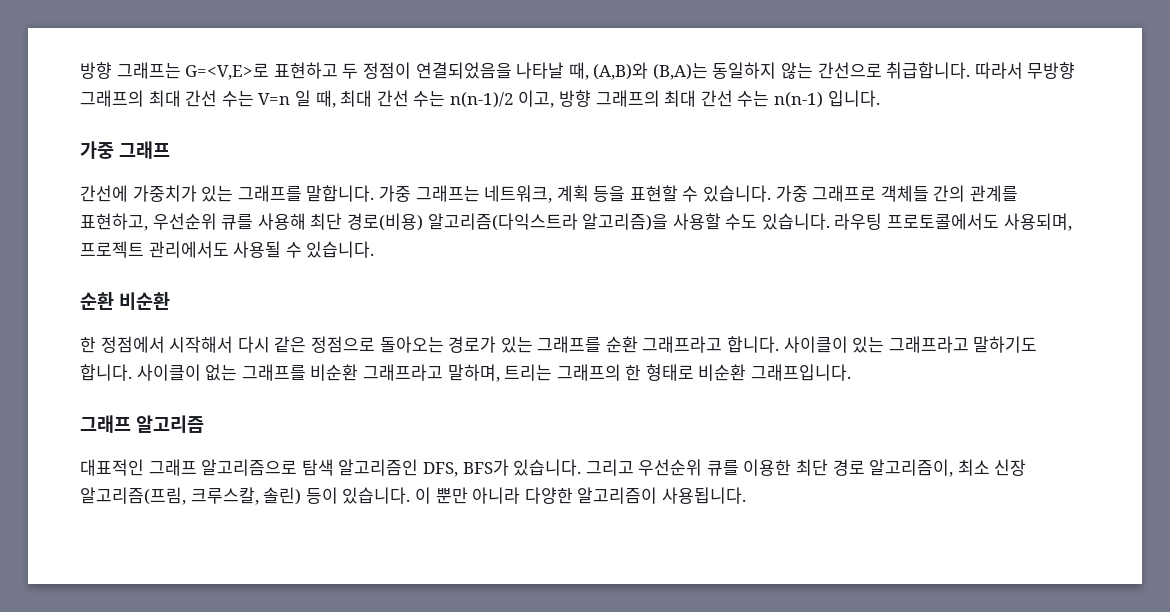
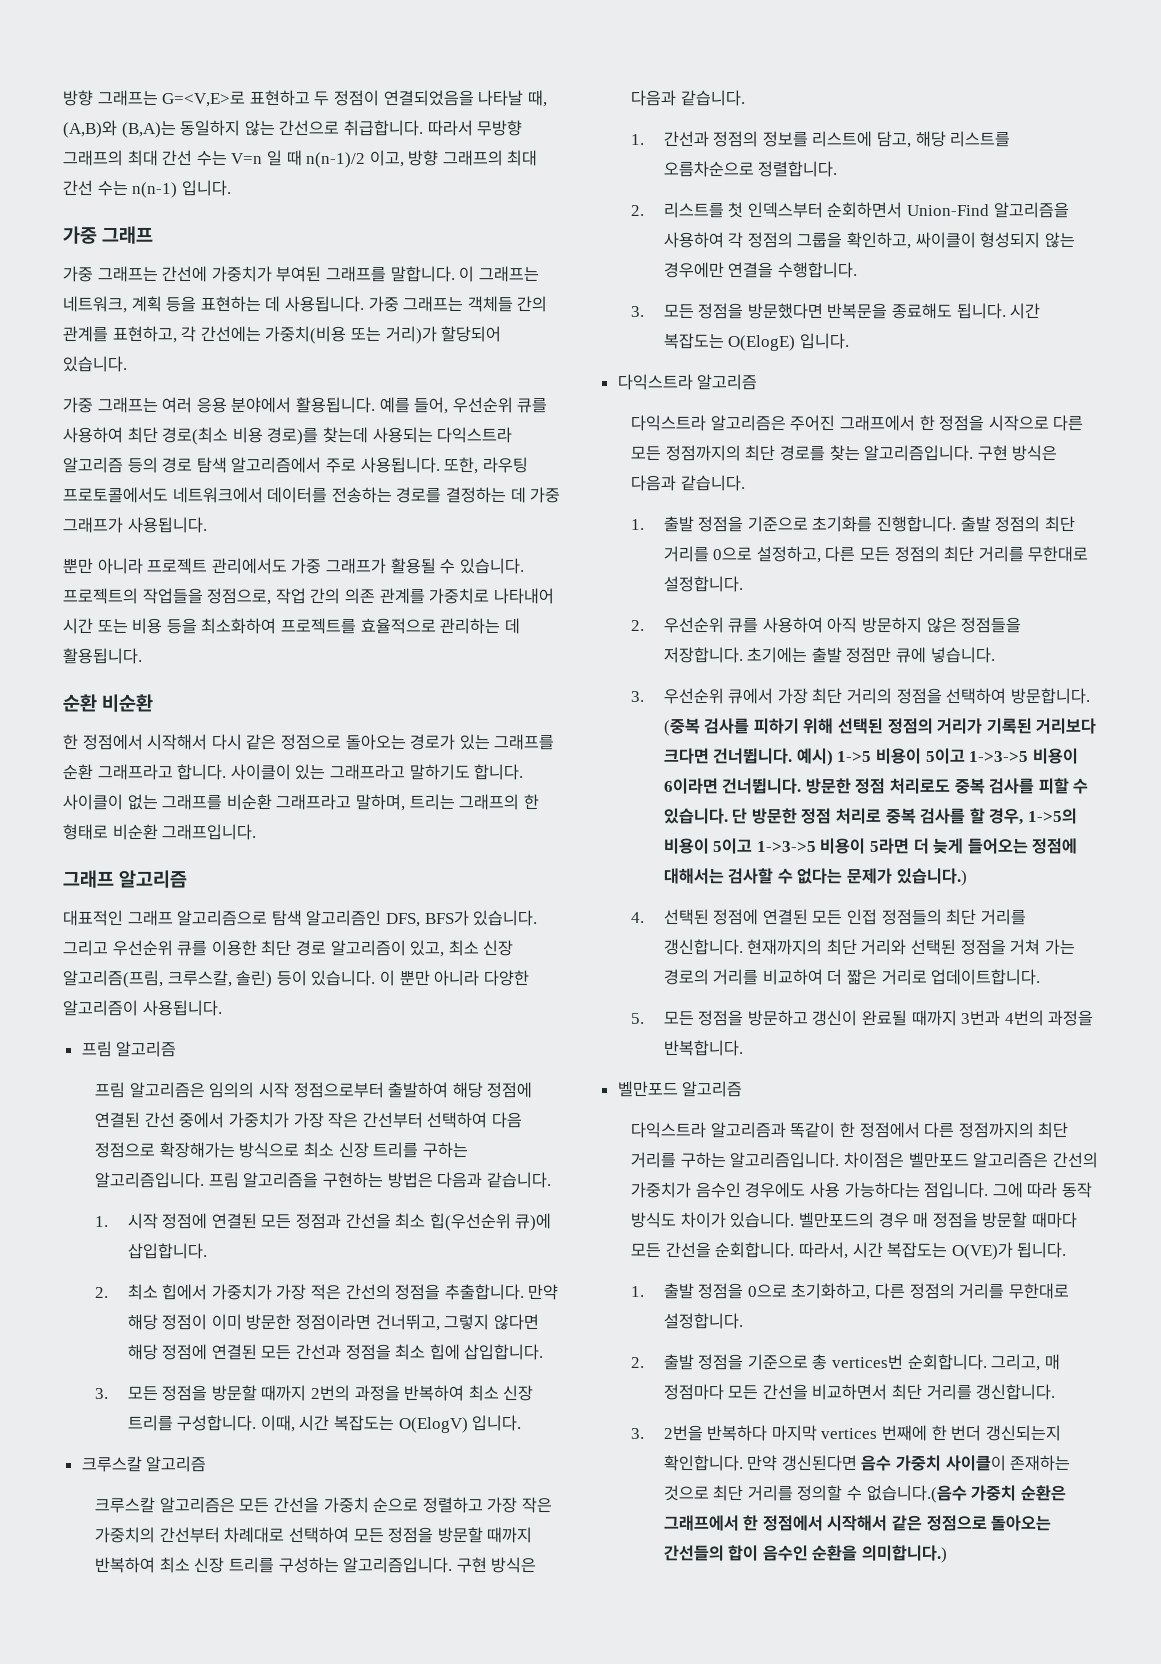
[315,90,446,108] 때, 최대 간선 수는 -> [286,150,302,166] 때
(170, 150) none -> [63,266,158,282] 가중 그래프는
[201,185,234,202] 있는 -> [276,266,322,282] 부여된
[378,185,411,202] 가중 -> [459,266,475,282] 이
[629,185,1019,202] [80,213,1072,231] [80,241,375,258] 표현할 수 있습니다. 가중 그래프로 객체들 간의 관계를 표현하고, 우선순위 큐를 사용해 최단 경로(비용) 알고리즘(다익스트라 알고리즘)을 사용할 수도 있습니다. 라우팅 프로토콜에서도 사용되며, 프로젝트 관리에서도 사용될 수 있습니다. -> [200,296,548,312] [63,326,502,344] [63,356,127,372] [63,397,548,414] [63,427,513,445] [63,457,528,474] [63,487,561,503] [63,517,207,533] [63,558,524,574] [63,588,554,605] [63,618,520,634] [63,648,142,664] 표현하는 데 사용됩니다. 가중 그래프는 객체들 간의 관계를 표현하고, 각 간선에는 가중치(비용 또는 거리)가 할당되어 있습니다. // 가중 그래프는 여러 응용 분야에서 활용됩니다. 예를 들어, 우선순위 큐를 사용하여 최단 경로(최소 비용 경로)를 찾는데 사용되는 다익스트라 알고리즘 등의 경로 탐색 알고리즘에서 주로 사용됩니다. 또한, 라우팅 프로토콜에서도 네트워크에서 데이터를 전송하는 경로를 결정하는 데 가중 그래프가 사용됩니다. // 뿐만 아니라 프로젝트 관리에서도 가중 그래프가 활용될 수 있습니다. 프로젝트의 작업들을 정점으로, 작업 간의 의존 관계를 가중치로 나타내어 시간 또는 비용 등을 최소화하여 프로젝트를 효율적으로 관리하는 데 활용됩니다.
[869,459,954,477] 알고리즘이, -> [330,940,445,957] 알고리즘이 있고,
(746, 495) none -> [81,1041,177,1057] [95,1082,533,1098] [95,1112,523,1128] [95,1142,468,1158] [95,1172,551,1188] [95,1213,552,1231] [127,1243,207,1259] [95,1284,559,1300] [127,1314,539,1331] [127,1344,544,1360] [95,1385,534,1401] [127,1415,522,1433] [81,1456,207,1472] [95,1497,553,1513] [95,1527,533,1543] [95,1557,537,1573] [631,90,745,106] [631,131,1011,148] [663,161,838,177] [631,202,1069,218] [663,232,1075,249] [663,262,857,278] [631,303,1041,319] [663,333,849,351] [617,374,758,390] [631,415,1084,431] [631,445,1058,461] [631,475,745,491] [631,516,1075,532] [663,546,1089,563] [663,576,743,592] [631,617,1022,633] [663,647,995,663] [631,688,1090,704] [663,718,1097,736] [663,748,1078,766] [663,778,1089,794] [663,808,1077,825] [663,838,1078,854] [663,868,967,886] [631,909,1026,925] [663,939,1075,955] [663,969,1041,985] [631,1010,1094,1026] [663,1040,743,1056] [617,1081,743,1097] [631,1122,1069,1138] [631,1152,1098,1168] [631,1182,1093,1198] [631,1212,1078,1228] [631,1242,1067,1260] [631,1283,1069,1300] [663,1313,743,1329] [631,1354,1060,1371] [663,1384,1056,1400] [631,1425,1061,1441] [663,1455,1071,1471] [663,1485,1066,1503] [663,1515,1052,1531] [663,1545,947,1563] // 프림 알고리즘 // 프림 알고리즘은 임의의 시작 정점으로부터 출발하여 해당 정점에 연결된 간선 중에서 가중치가 가장 작은 간선부터 선택하여 다음 정점으로 확장해가는 방식으로 최소 신장 트리를 구하는 알고리즘입니다. 프림 알고리즘을 구현하는 방법은 다음과 같습니다. // 1. 시작 정점에 연결된 모든 정점과 간선을 최소 힙(우선순위 큐)에 삽입합니다. // 2. 최소 힙에서 가중치가 가장 적은 간선의 정점을 추출합니다. 만약 해당 정점이 이미 방문한 정점이라면 건너뛰고, 그렇지 않다면 해당 정점에 연결된 모든 간선과 정점을 최소 힙에 삽입합니다. // 3. 모든 정점을 방문할 때까지 2번의 과정을 반복하여 최소 신장 트리를 구성합니다. 이때, 시간 복잡도는 O(ElogV) 입니다. // 크루스칼 알고리즘 // 크루스칼 알고리즘은 모든 간선을 가중치 순으로 정렬하고 가장 작은 가중치의 간선부터 차례대로 선택하여 모든 정점을 방문할 때까지 반복하여 최소 신장 트리를 구성하는 알고리즘입니다. 구현 방식은 다음과 같습니다. // 1. 간선과 정점의 정보를 리스트에 담고, 해당 리스트를 오름차순으로 정렬합니다. // 2. 리스트를 첫 인덱스부터 순회하면서 Union-Find 알고리즘을 사용하여 각 정점의 그룹을 확인하고, 싸이클이 형성되지 않는 경우에만 연결을 수행합니다. // 3. 모든 정점을 방문했다면 반복문을 종료해도 됩니다. 시간 복잡도는 O(ElogE) 입니다. // 다익스트라 알고리즘 // 다익스트라 알고리즘은 주어진 그래프에서 한 정점을 시작으로 다른 모든 정점까지의 최단 경로를 찾는 알고리즘입니다. 구현 방식은 다음과 같습니다. // 1. 출발 정점을 기준으로 초기화를 진행합니다. 출발 정점의 최단 거리를 0으로 설정하고, 다른 모든 정점의 최단 거리를 무한대로 설정합니다. // 2. 우선순위 큐를 사용하여 아직 방문하지 않은 정점들을 저장합니다. 초기에는 출발 정점만 큐에 넣습니다. // 3. 우선순위 큐에서 가장 최단 거리의 정점을 선택하여 방문합니다. (중복 검사를 피하기 위해 선택된 정점의 거리가 기록된 거리보다 크다면 건너뜁니다. 예시) 1->5 비용이 5이고 1->3->5 비용이 6이라면 건너뜁니다. 방문한 정점 처리로도 중복 검사를 피할 수 있습니다. 단 방문한 정점 처리로 중복 검사를 할 경우, 1->5의 비용이 5이고 1->3->5 비용이 5라면 더 늦게 들어오는 정점에 대해서는 검사할 수 없다는 문제가 있습니다.) // 4. 선택된 정점에 연결된 모든 인접 정점들의 최단 거리를 갱신합니다. 현재까지의 최단 거리와 선택된 정점을 거쳐 가는 경로의 거리를 비교하여 더 짧은 거리로 업데이트합니다. // 5. 모든 정점을 방문하고 갱신이 완료될 때까지 3번과 4번의 과정을 반복합니다. // 벨만포드 알고리즘 // 다익스트라 알고리즘과 똑같이 한 정점에서 다른 정점까지의 최단 거리를 구하는 알고리즘입니다. 차이점은 벨만포드 알고리즘은 간선의 가중치가 음수인 경우에도 사용 가능하다는 점입니다. 그에 따라 동작 방식도 차이가 있습니다. 벨만포드의 경우 매 정점을 방문할 때마다 모든 간선을 순회합니다. 따라서, 시간 복잡도는 O(VE)가 됩니다. // 1. 출발 정점을 0으로 초기화하고, 다른 정점의 거리를 무한대로 설정합니다. // 2. 출발 정점을 기준으로 총 vertices번 순회합니다. 그리고, 매 정점마다 모든 간선을 비교하면서 최단 거리를 갱신합니다. // 3. 2번을 반복하다 마지막 vertices 번째에 한 번더 갱신되는지 확인합니다. 만약 갱신된다면 음수 가중치 사이클이 존재하는 것으로 최단 거리를 정의할 수 없습니다.(음수 가중치 순환은 그래프에서 한 정점에서 시작해서 같은 정점으로 돌아오는 간선들의 합이 음수인 순환을 의미합니다.)

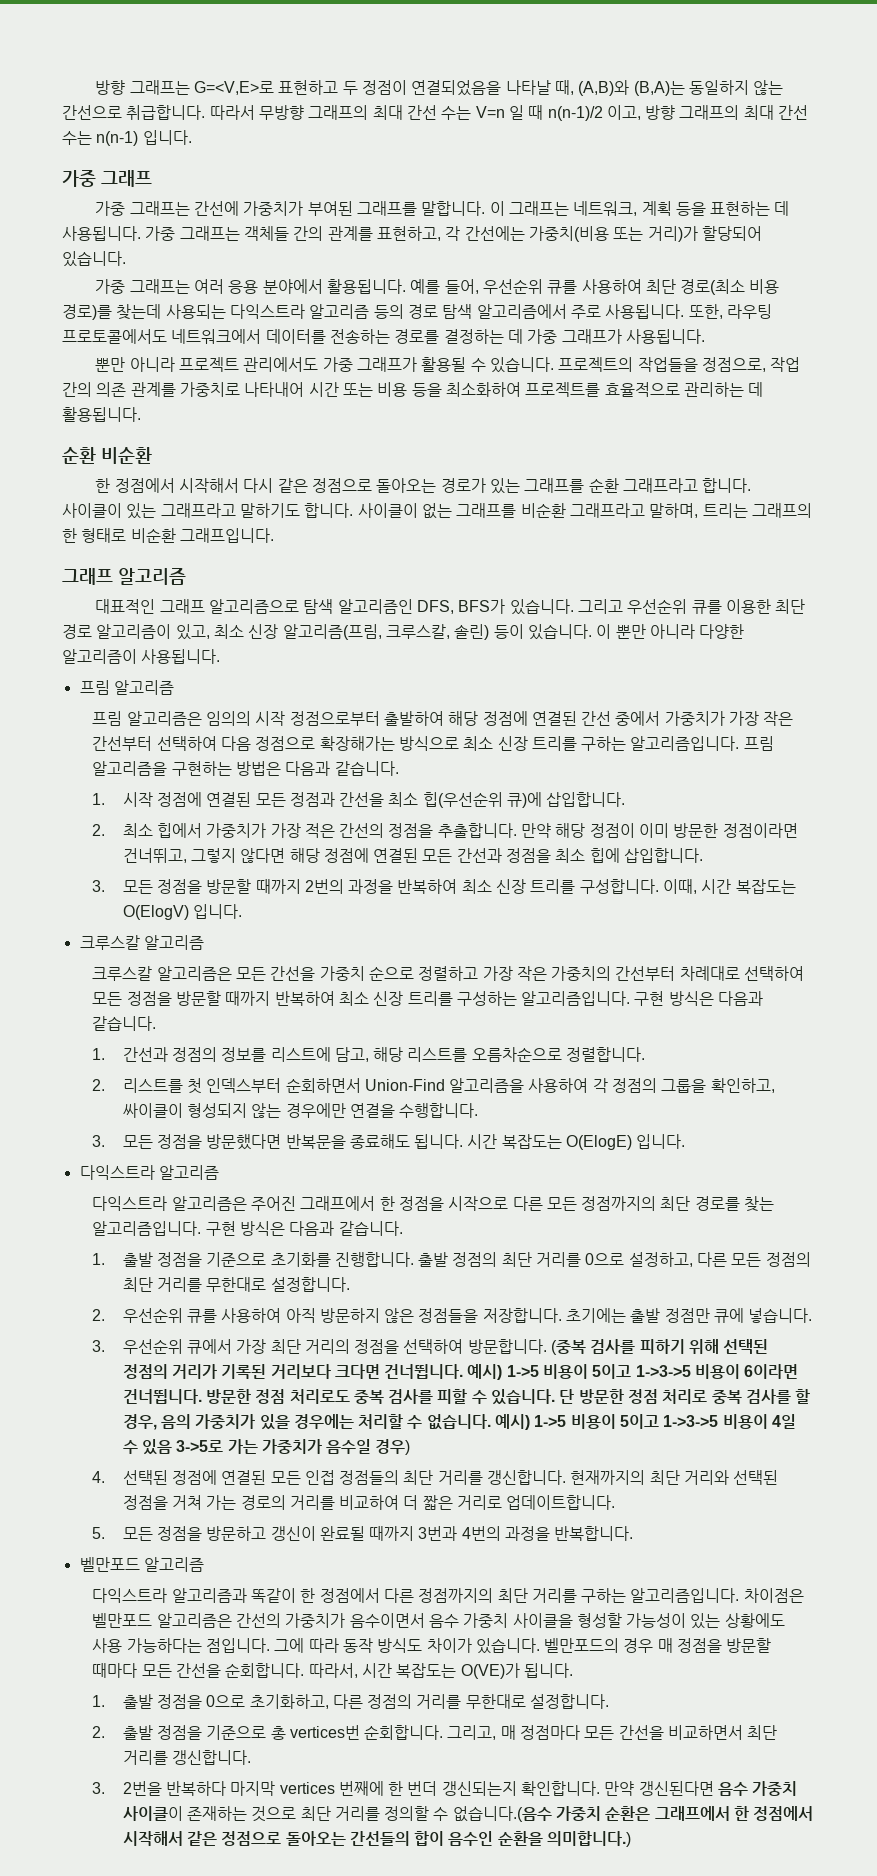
[1027,808,1077,824] [663,838,1078,854] [663,868,967,886] 1->5의 비용이 5이고 1->3->5 비용이 5라면 더 늦게 들어오는 정점에 대해서는 검사할 수 없다는 문제가 있습니다.) -> [160,1414,797,1430] [122,1439,411,1455] 음의 가중치가 있을 경우에는 처리할 수 없습니다. 예시) 1->5 비용이 5이고 1->3->5 비용이 4일 수 있음 3->5로 가는 가중치가 음수일 경우)
[695,1182,806,1198] 음수인 경우에도 -> [349,1613,785,1629] 음수이면서 음수 가중치 사이클을 형성할 가능성이 있는 상황에도

